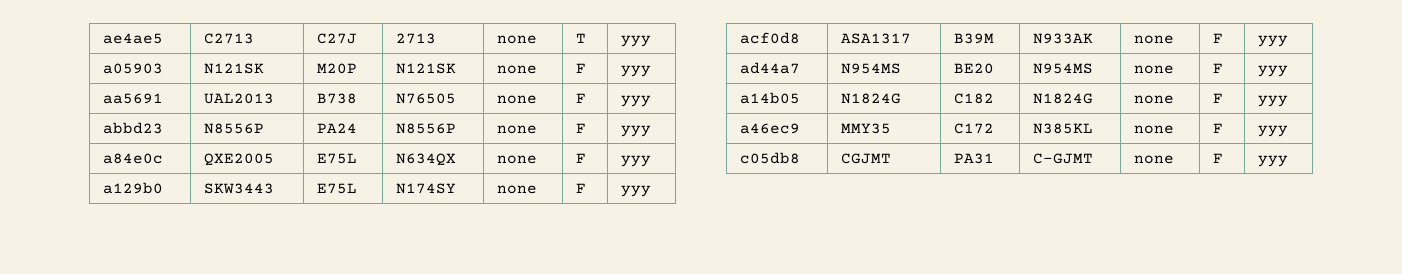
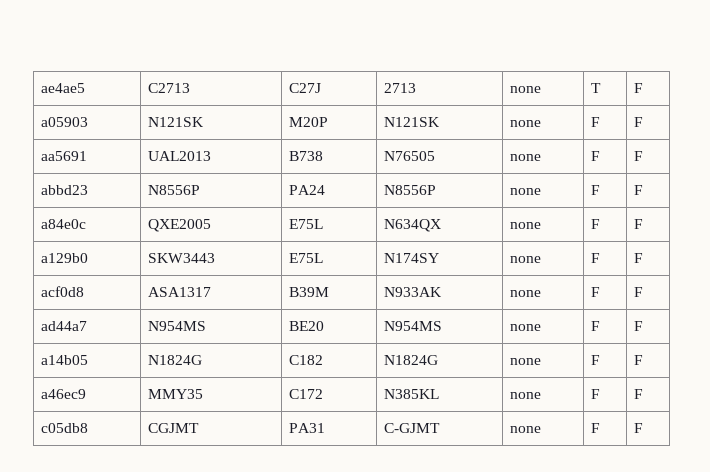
[621,35,652,47] yyy -> [633,83,643,93] F
[621,65,652,77] yyy -> [633,117,643,127] F
[621,95,652,107] yyy -> [633,151,643,161] F
[621,125,652,137] yyy -> [633,185,643,195] F
[621,155,652,167] yyy -> [633,219,643,229] F
[621,185,652,197] yyy -> [633,253,643,263] F
[1258,35,1289,47] yyy -> [633,287,643,297] F
[1258,65,1289,77] yyy -> [633,321,643,331] F
[1258,95,1289,107] yyy -> [633,355,643,365] F
[1258,125,1289,137] yyy -> [633,389,643,399] F
[1258,155,1289,167] yyy -> [633,423,643,433] F

